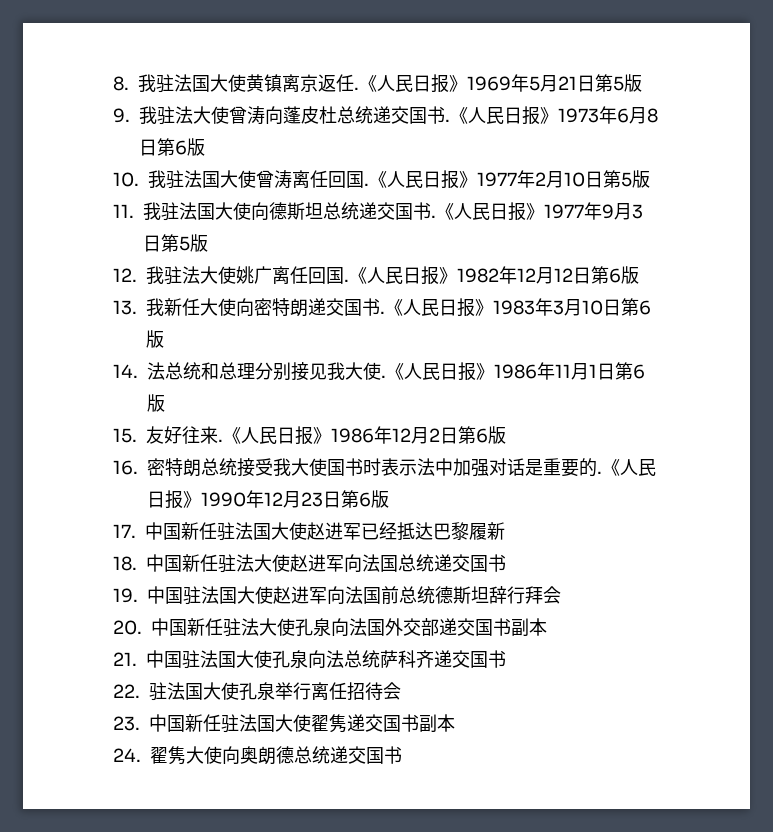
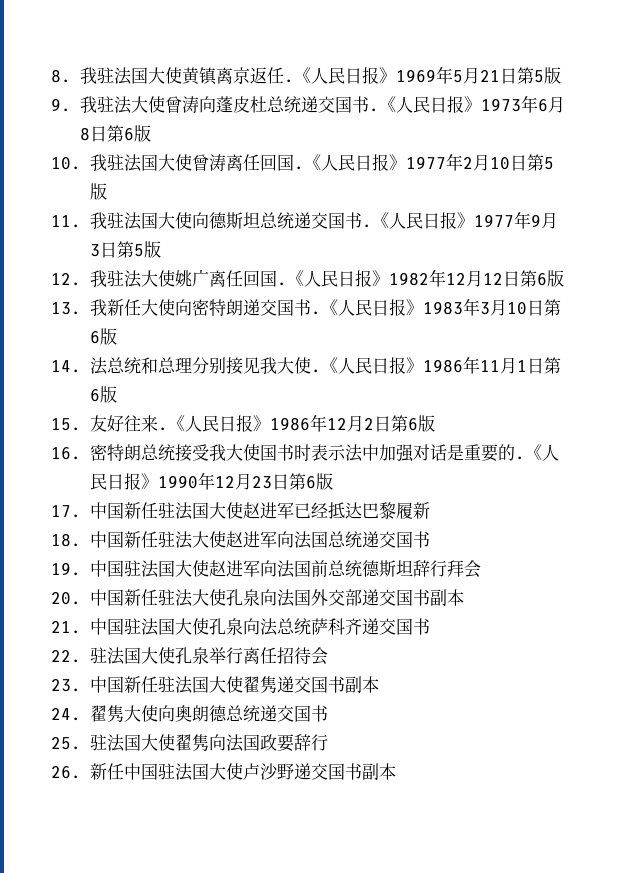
(402, 755) none -> [51,734,328,752] [51,763,396,781] // 25.驻法国大使翟隽向法国政要辞行 // 26.新任中国驻法国大使卢沙野递交国书副本

